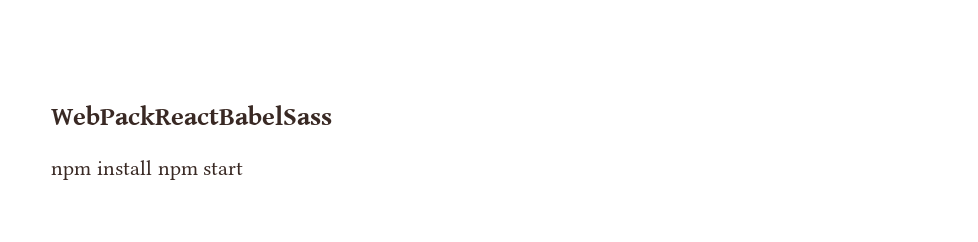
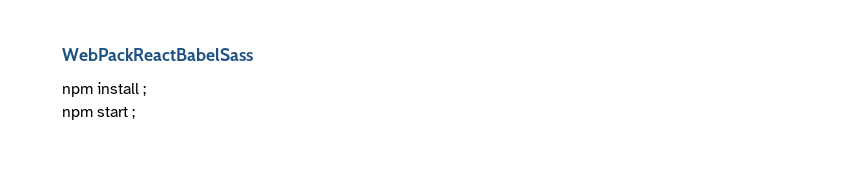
(152, 167) none -> [143,86,147,96] ; //
(244, 168) none -> [132,109,136,119] ;

